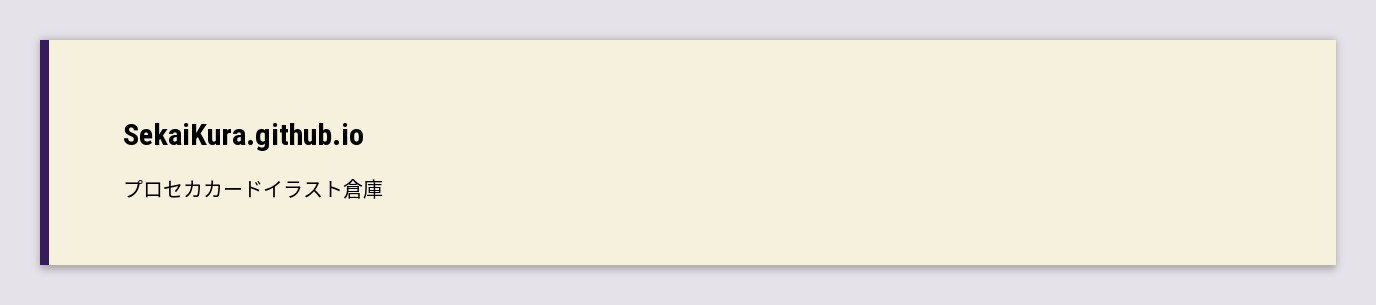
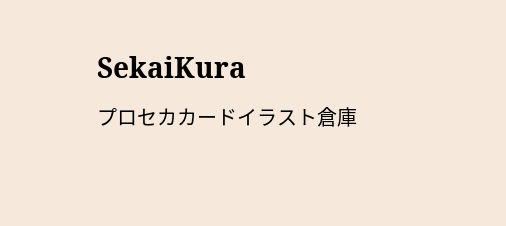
[123,123,364,151] SekaiKura.github.io -> [97,56,246,78] SekaiKura

